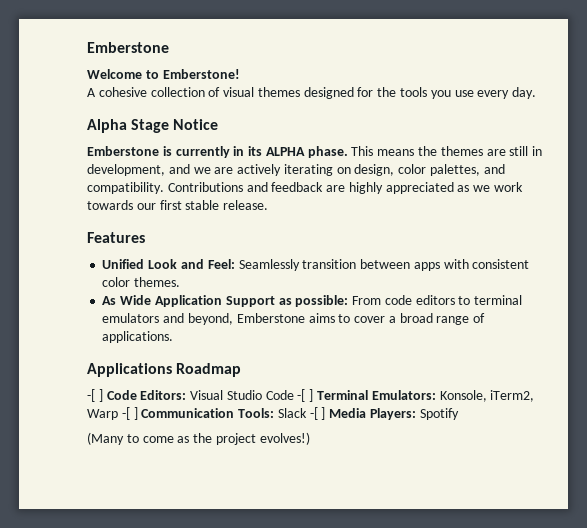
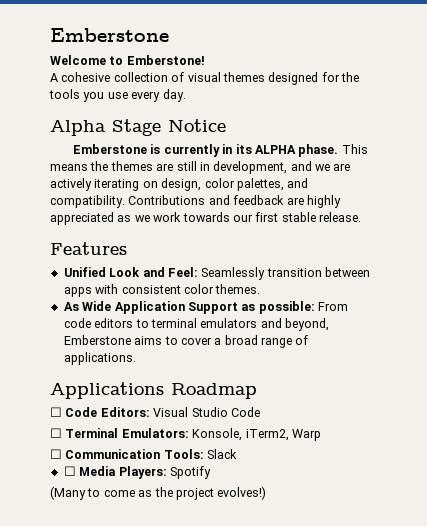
[87,389,103,402] -[ ] -> [50,407,62,417] ☐
[297,389,314,402] -[ ] -> [50,428,62,438] // ☐
[121,407,138,420] -[ ] -> [50,449,62,459] // ☐
[309,407,326,420] -[ ] -> [63,466,76,476] // ☐

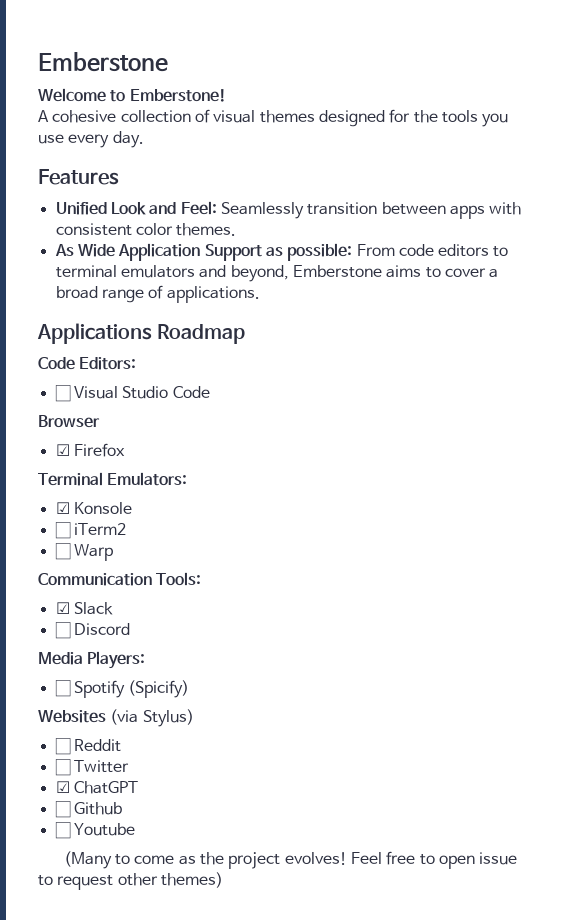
[50,119,226,136] [73,144,368,157] [50,161,351,174] [50,178,309,191] [50,195,341,208] [50,212,361,225] // Alpha Stage Notice // Emberstone is currently in its ALPHA phase. This means the themes are still in development, and we are actively iterating on design, color palettes, and compatibility. Contributions and feedback are highly appreciated as we work towards our first stable release. -> (144, 139) none
[50,407,62,417] ☐ -> (246, 334) none
(150, 412) none -> [54,385,71,402] // ☐
[50,428,62,438] ☐ -> [38,415,100,428] [55,443,125,457] Browser // ☑ Firefox //
[192,428,289,441] Konsole, iTerm2, -> [55,502,132,514] [54,522,126,539] [54,543,71,560] // ☑ Konsole // ☐ iTerm2 // ☐
[50,449,62,459] ☐ -> (113, 552) none
(204, 454) none -> [55,602,70,614] // ☑
(76, 471) none -> [73,623,130,635] Discord //
(167, 472) none -> [54,680,71,697] // ☐
(211, 472) none -> [128,680,190,698] [38,709,194,727] [54,738,121,755] [54,759,129,776] [55,781,138,794] [54,801,122,818] [54,822,135,839] (Spicify) // Websites (via Stylus) // ☐ Reddit // ☐ Twitter // ☑ ChatGPT // ☐ Github // ☐ Youtube
[217,486,267,500] evolves!) -> [284,851,518,869] [38,872,223,890] evolves! Feel free to open issue to request other themes)

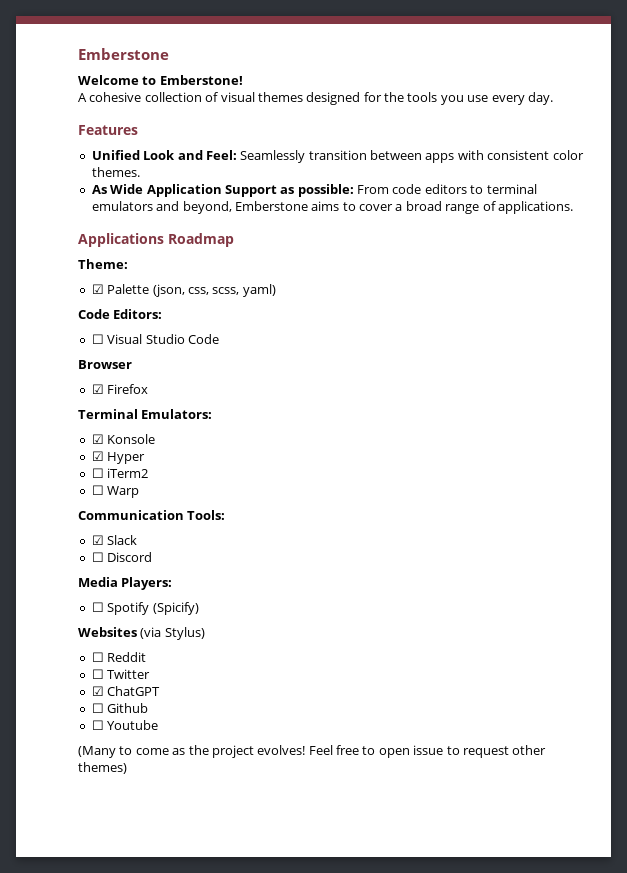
(246, 334) none -> [78,259,128,269] [91,284,276,297] // Theme: // ☑ Palette (json, css, scss, yaml)
(132, 508) none -> [91,451,146,464] // ☑ Hyper

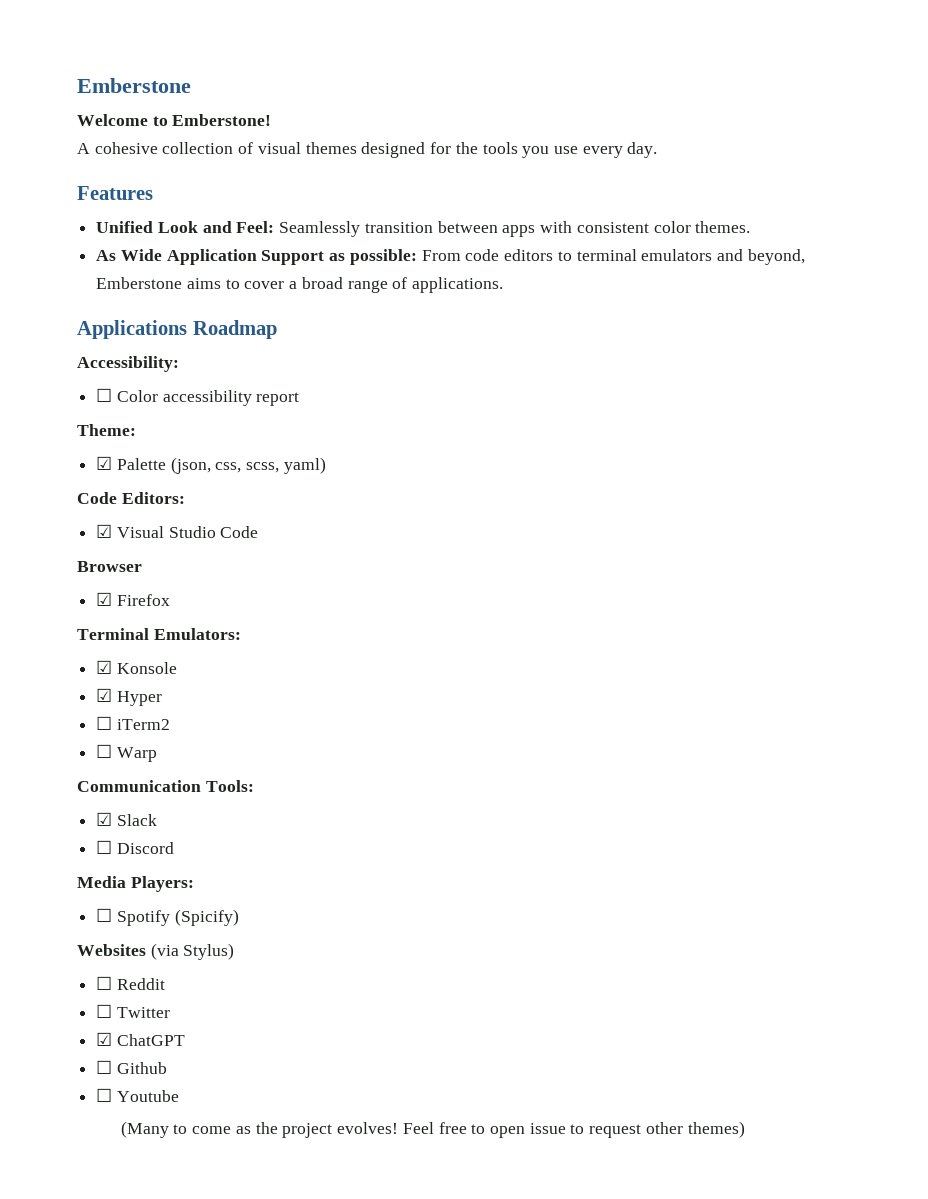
(234, 240) none -> [77,356,179,372] [96,388,300,406] // Accessibility: // ☐ Color accessibility report
[91,334,104,344] ☐ -> [96,524,113,538] ☑

